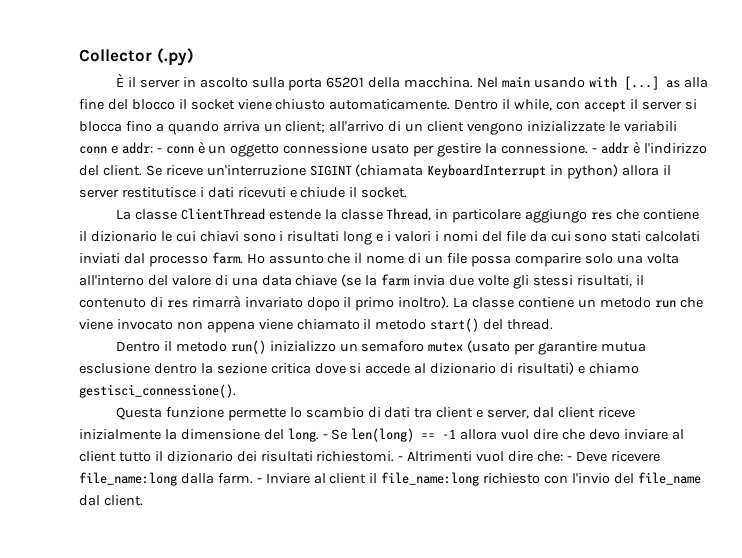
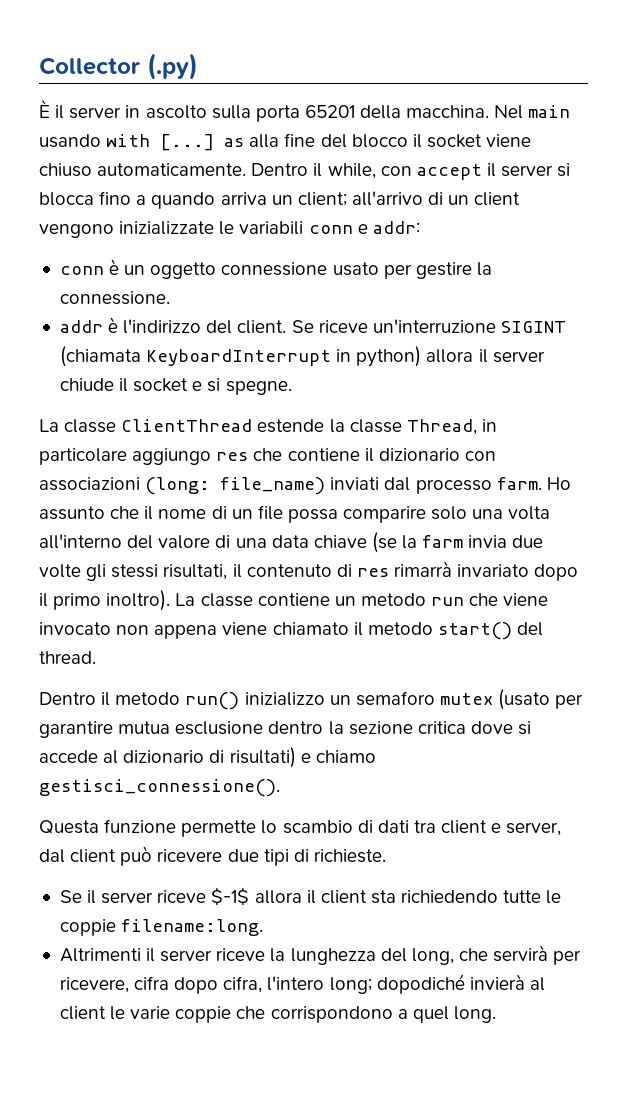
[275,99,326,110] chiusto -> [39,163,92,177] chiuso
[156,148,162,153] - -> (420, 227) //
[591,148,597,153] - -> (170, 298) //
[121,187,408,198] restitutisce i dati ricevuti e chiude il socket. -> [59,378,292,395] chiude il socket e si spegne.
[160,231,701,245] le cui chiavi sono i risultati long e i valori i nomi del file da cui sono stati calcolati -> [464,451,496,461] [39,477,326,495] con associazioni (long: file_name)
[597,407,635,418] [79,428,684,442] [79,451,660,462] [79,472,701,486] [79,495,143,506] riceve inizialmente la dimensione del long. - Se len(long) == -1 allora vuol dire che devo inviare al client tutto il dizionario dei risultati richiestomi. - Altrimenti vuol dire che: - Deve ricevere file_name:long dalla farm. - Inviare al client il file_name:long richiesto con l'invio del file_name dal client. -> [120,846,386,866] [59,887,562,906] [59,919,264,936] [59,945,582,965] [59,974,545,994] [59,1006,496,1023] può ricevere due tipi di richieste. // Se il server riceve $-1$ allora il client sta richiedendo tutte le coppie filename:long. // Altrimenti il server riceve la lunghezza del long, che servirà per ricevere, cifra dopo cifra, l'intero long; dopodiché invierà al client le varie coppie che corrispondono a quel long.

